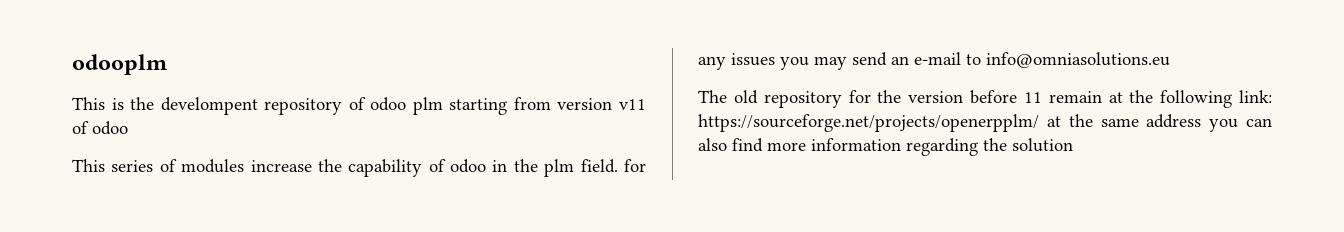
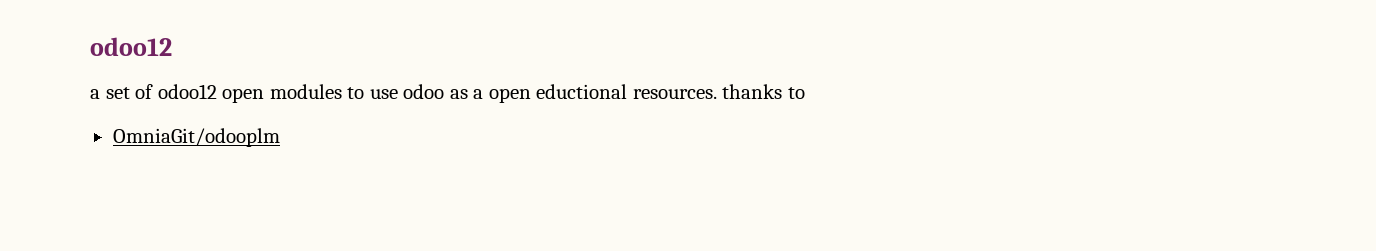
[72,54,167,75] [72,97,646,115] [72,121,128,135] [72,159,646,177] [698,52,1170,70] [698,90,1272,108] [698,114,1272,132] [698,138,1073,156] odooplm // This is the develompent repository of odoo plm starting from version v11 of odoo // This series of modules increase the capability of odoo in the plm field. for any issues you may send an e-mail to info@omniasolutions.eu // The old repository for the version before 11 remain at the following link: https://sourceforge.net/projects/openerpplm/ at the same address you can also find more information regarding the solution -> [90,37,172,56] [90,84,806,103] [112,128,280,147] odoo12 // a set of odoo12 open modules to use odoo as a open eductional resources. thanks to // OmniaGit/odooplm

